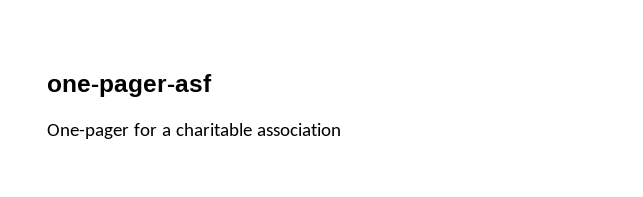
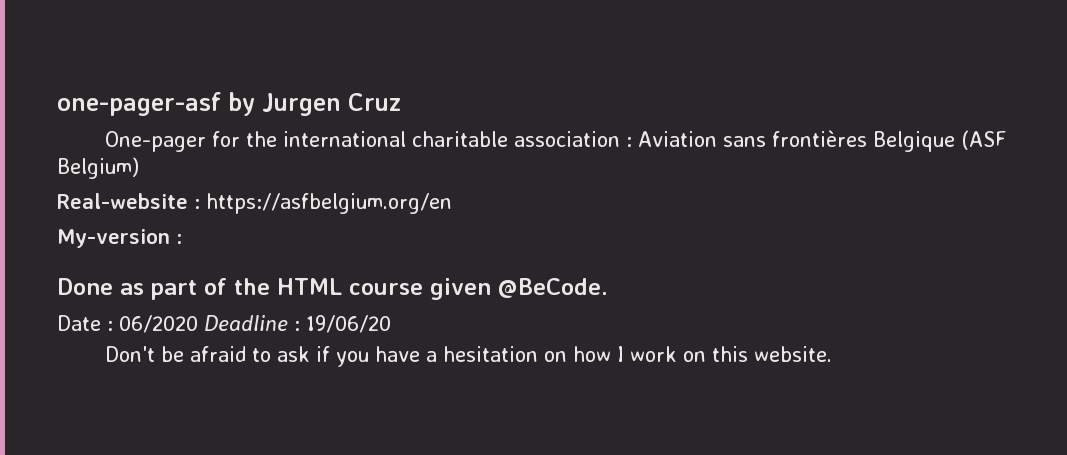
(212, 85) none -> [228,92,401,116] by Jurgen Cruz
[161,123,341,136] a charitable association -> [245,130,1007,152] [57,157,139,179] [57,193,452,214] [57,229,182,248] [57,278,608,300] [57,315,391,333] [104,346,832,367] the international charitable association : Aviation sans frontières Belgique (ASF Belgium) // Real-website : https://asfbelgium.org/en // My-version : // Done as part of the HTML course given @BeCode. // Date : 06/2020 Deadline : 19/06/20 // Don't be afraid to ask if you have a hesitation on how I work on this website.

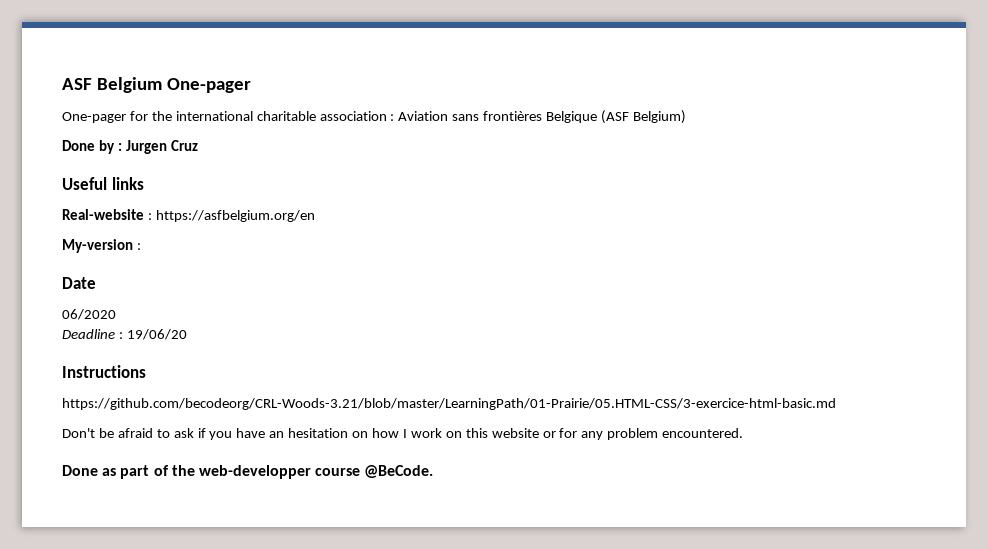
[57,92,401,116] one-pager-asf by Jurgen Cruz -> [62,77,251,93] ASF Belgium One-pager
(139, 168) none -> [62,140,198,154] [62,177,144,190] // Done by : Jurgen Cruz // Useful links
[57,278,608,300] [57,315,113,331] Done as part of the HTML course given @BeCode. // Date : -> [62,277,96,289] Date //
(198, 324) none -> (116, 314) //
(391, 324) none -> [62,365,146,378] [62,398,836,410] // Instructions // https://github.com/becodeorg/CRL-Woods-3.21/blob/master/LearningPath/01-Prairie/05.HTML-CSS/3-exercice-html-basic.md
[425,351,437,362] a -> [269,431,285,438] an
[753,346,832,362] website. -> [491,428,744,440] [62,465,434,479] website or for any problem encountered. // Done as part of the web-developper course @BeCode.

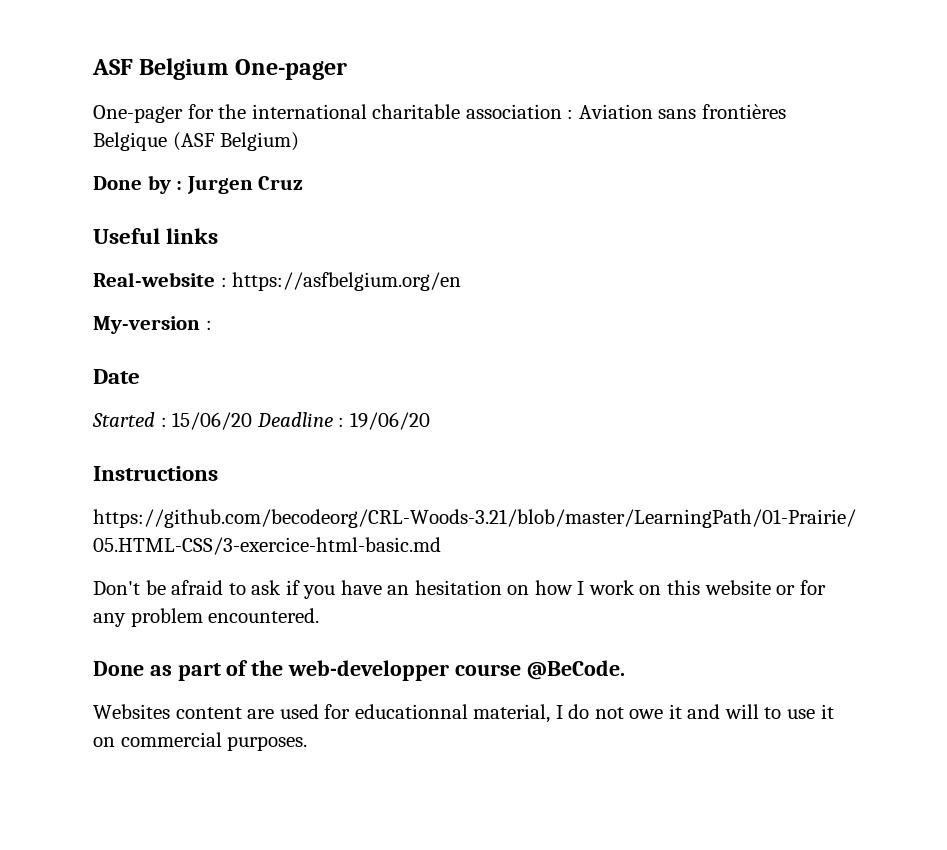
[62,309,116,320] 06/2020 // -> [92,412,253,430] Started : 15/06/20
(434, 471) none -> [93,704,834,723] [93,732,308,751] // Websites content are used for educationnal material, I do not owe it and will to use it on commercial purposes.

